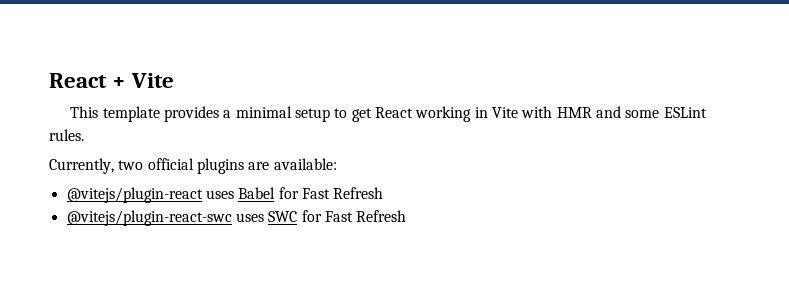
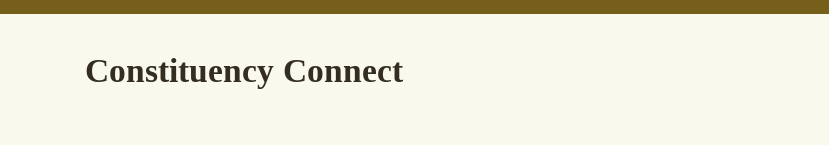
[49,73,175,88] [70,106,707,122] [49,129,84,141] [49,158,337,174] [66,187,384,203] [66,210,407,226] React + Vite // This template provides a minimal setup to get React working in Vite with HMR and some ESLint rules. // Currently, two official plugins are available: // @vitejs/plugin-react uses Babel for Fast Refresh // @vitejs/plugin-react-swc uses SWC for Fast Refresh -> [85,58,405,89] Constituency Connect

